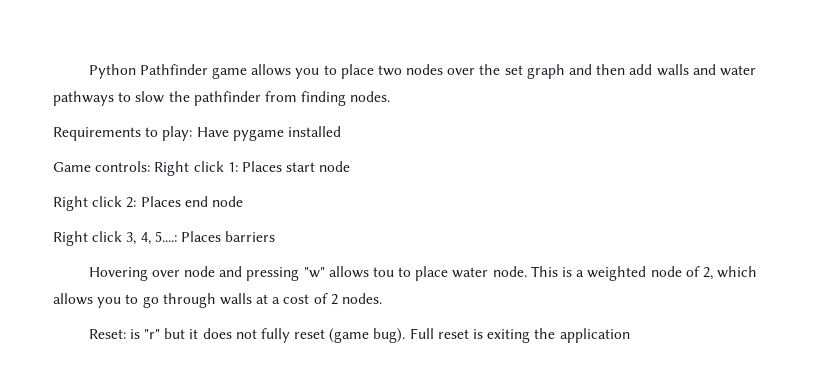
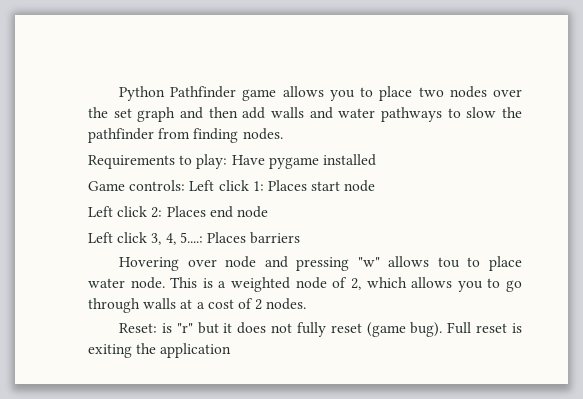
[154,161,190,176] Right -> [189,180,215,191] Left
[53,196,88,211] Right -> [88,206,113,217] Left
[53,231,88,246] Right -> [88,232,113,243] Left

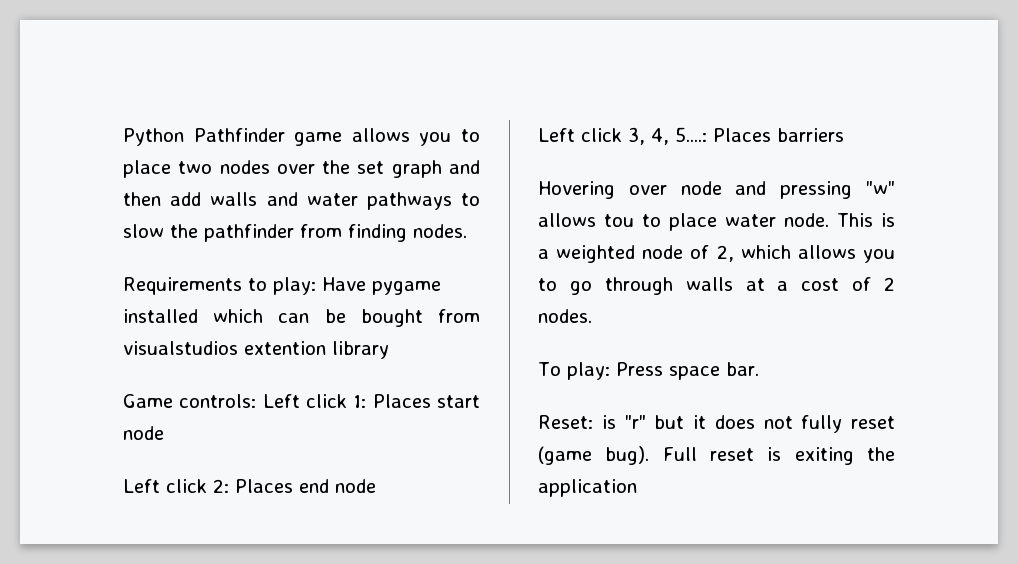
(376, 160) none -> [213,309,480,327] [123,341,389,359] which can be bought from visualstudios extention library
(307, 304) none -> [538,362,759,380] // To play: Press space bar.

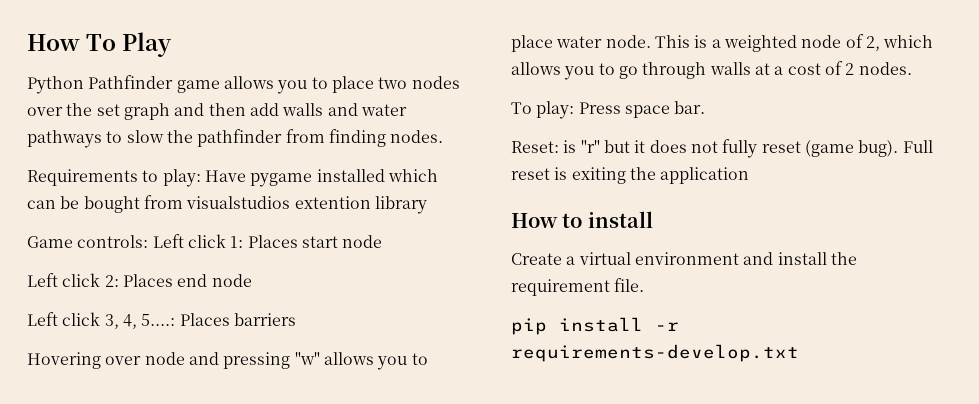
(123, 137) none -> [27,32,173,57] How To Play //
[604,214,634,227] tou -> [377,356,408,370] you
(637, 488) none -> [511,211,653,228] [511,252,857,265] [511,278,645,296] [511,317,679,335] [511,344,799,362] // How to install // Create a virtual environment and install the requirement file. // pip install -r requirements-develop.txt

